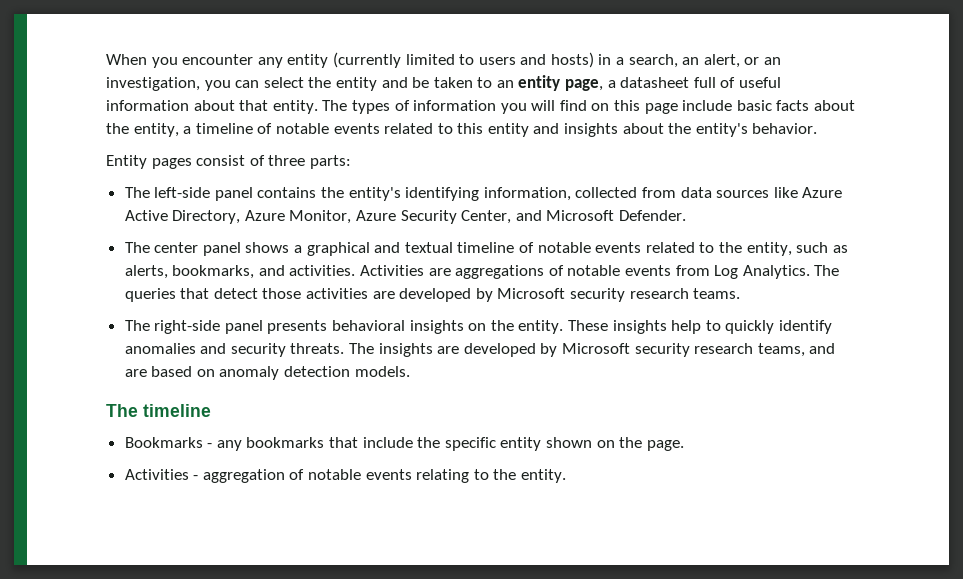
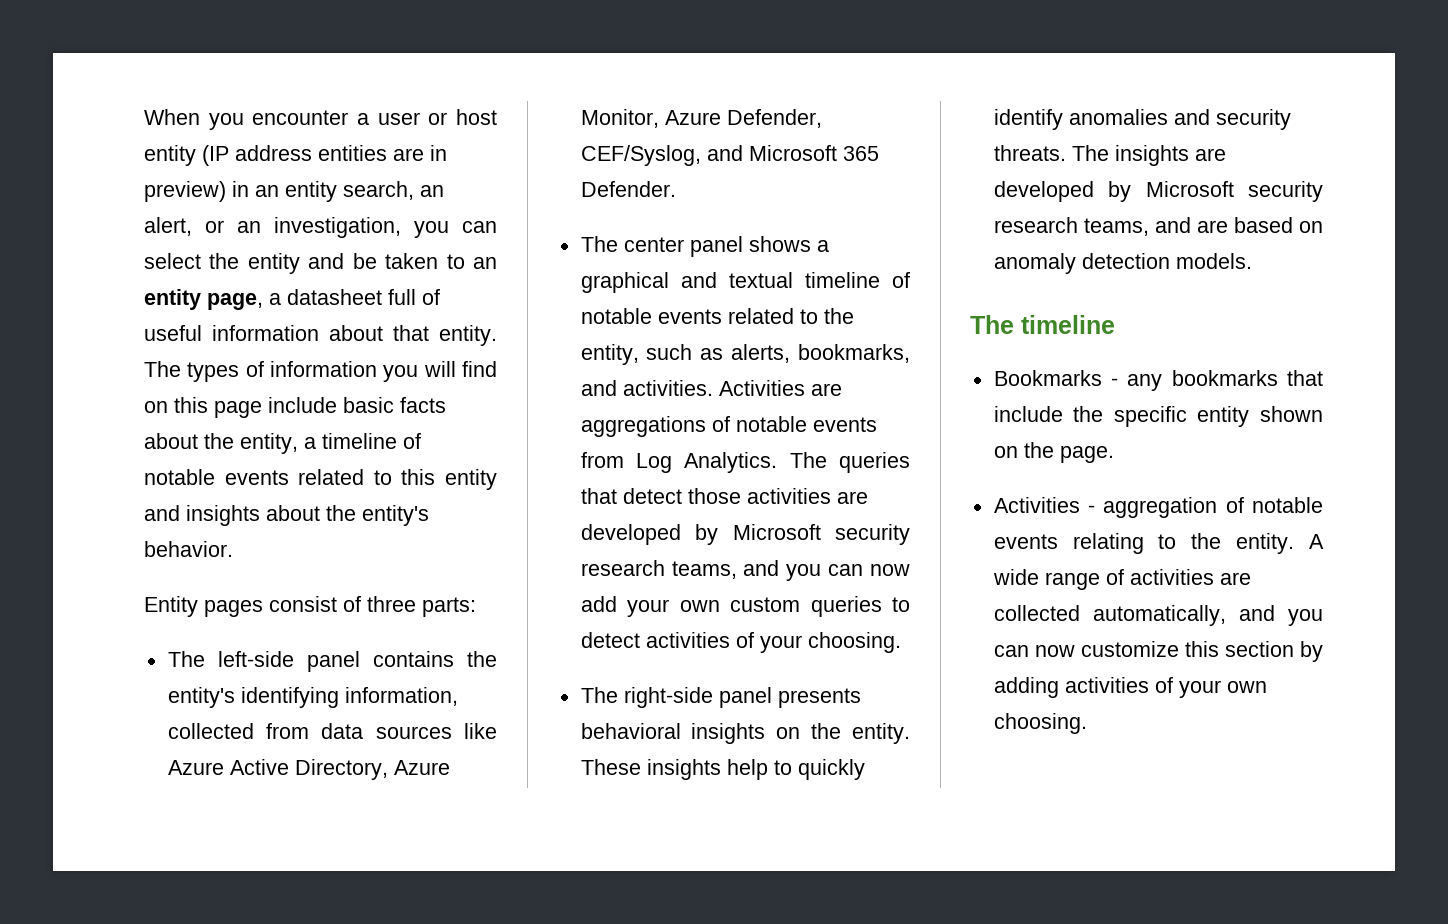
[257,52,625,68] any entity (currently limited to users and hosts) in a -> [357,109,497,125] [144,145,447,166] [144,181,337,202] a user or host entity (IP address entities are in preview) in an entity
[400,210,512,224] Security Center, -> [726,109,822,128] [580,145,701,166] Defender, CEF/Syslog,
(615, 215) none -> [842,146,879,161] 365
[693,288,741,299] teams. -> [671,560,910,581] [580,596,910,617] [580,632,901,653] teams, and you can now add your own custom queries to detect activities of your choosing.
(567, 476) none -> [1309,534,1324,549] [992,569,1251,590] [993,605,1323,626] [993,641,1323,662] [993,677,1267,698] [993,713,1087,734] A wide range of activities are collected automatically, and you can now customize this section by adding activities of your own choosing.

